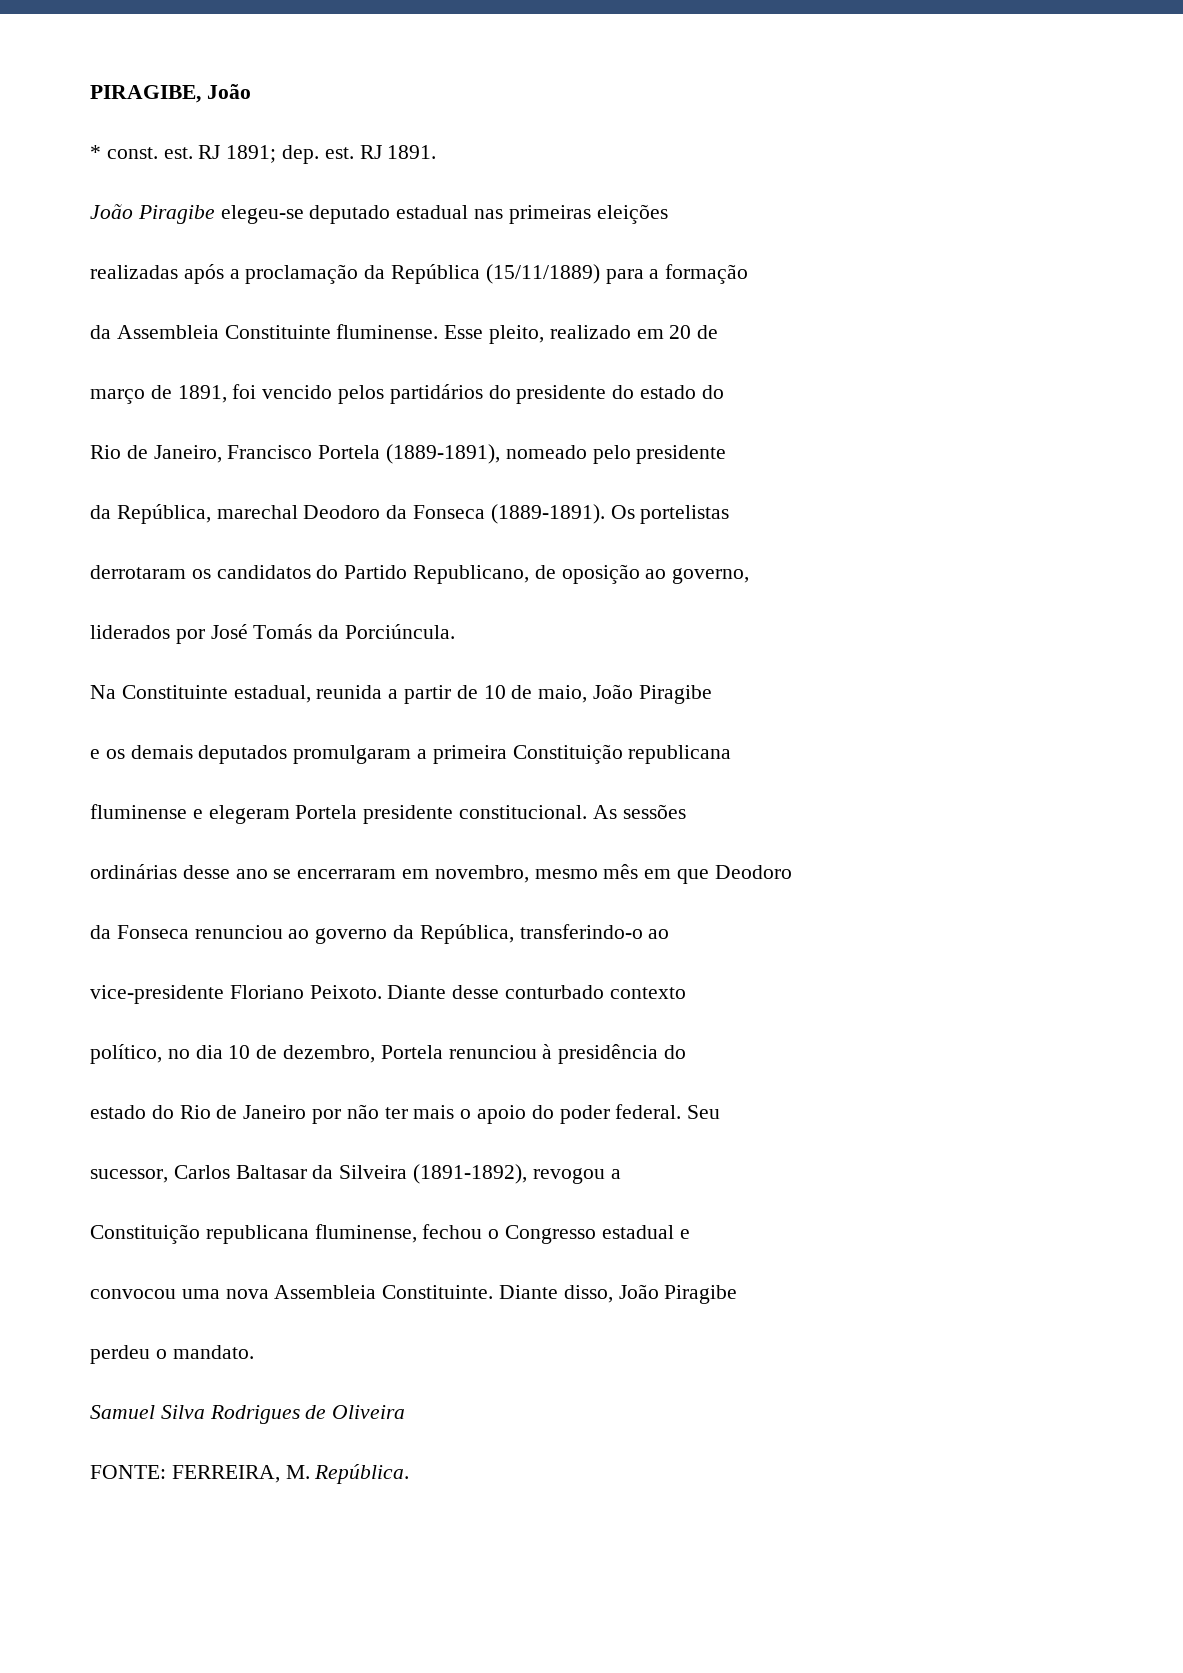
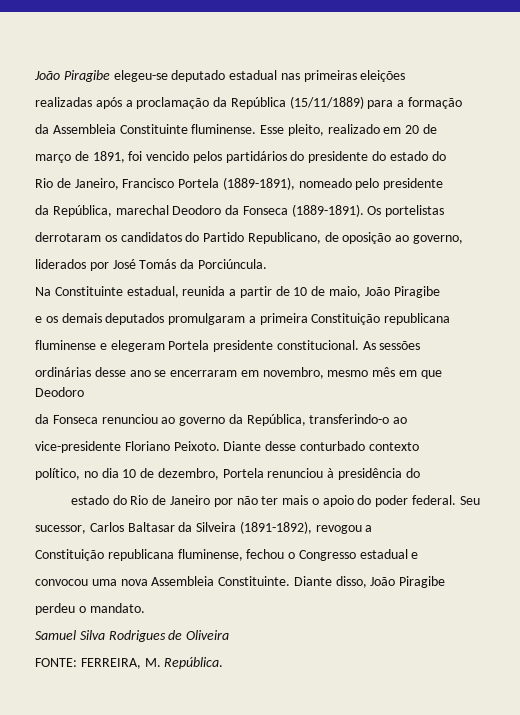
[90,84,251,103] [90,145,437,164] PIRAGIBE, João // * const. est. RJ 1891; dep. est. RJ 1891. // -> (34, 75) none

